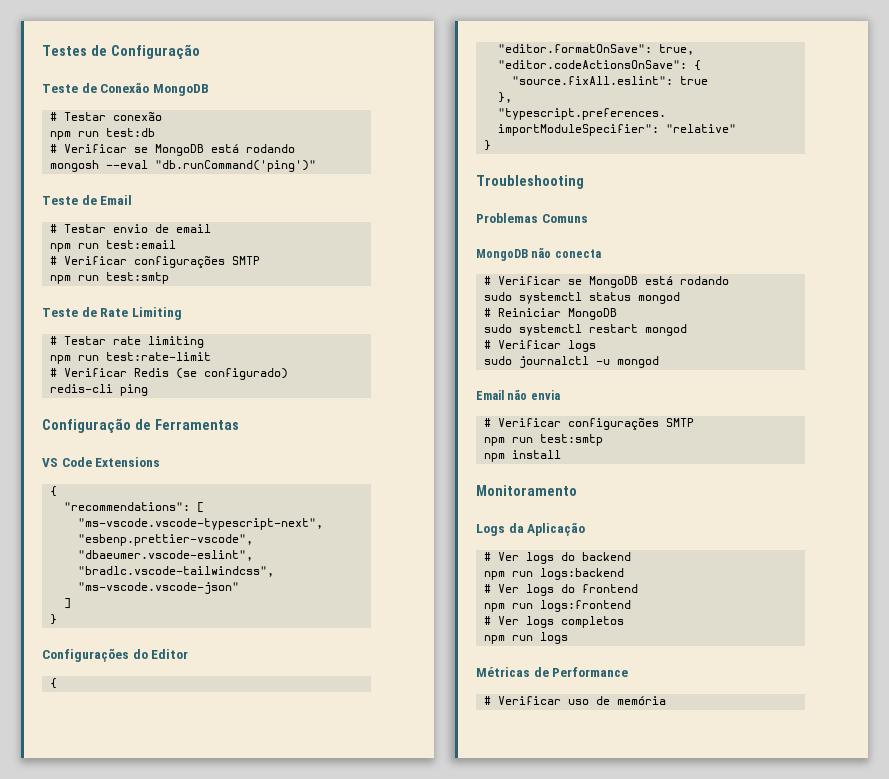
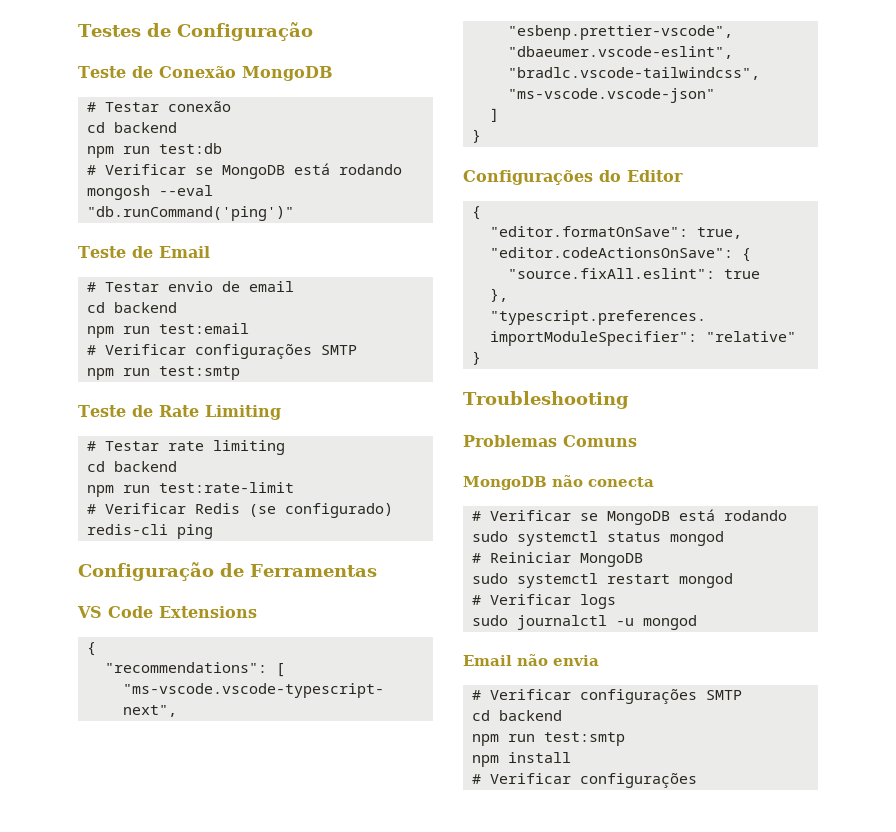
(162, 116) none -> [87,122,177,133] // cd backend
(211, 228) none -> [87,302,177,313] // cd backend
(204, 342) none -> [87,461,177,472] // cd backend
(694, 422) none -> [472,710,562,721] // cd backend
[476,485,577,496] [476,522,586,536] [483,552,631,564] [483,568,624,580] [483,584,638,596] [483,600,631,612] [483,616,624,628] [483,632,568,644] [476,667,629,677] [483,696,666,705] // Monitoramento // Logs da Aplicação // # Ver logs do backend // npm run logs:backend // # Ver logs do frontend // npm run logs:frontend // # Ver logs completos // npm run logs // Métricas de Performance // # Verificar uso de memória -> [472,773,697,788] // # Verificar configurações

